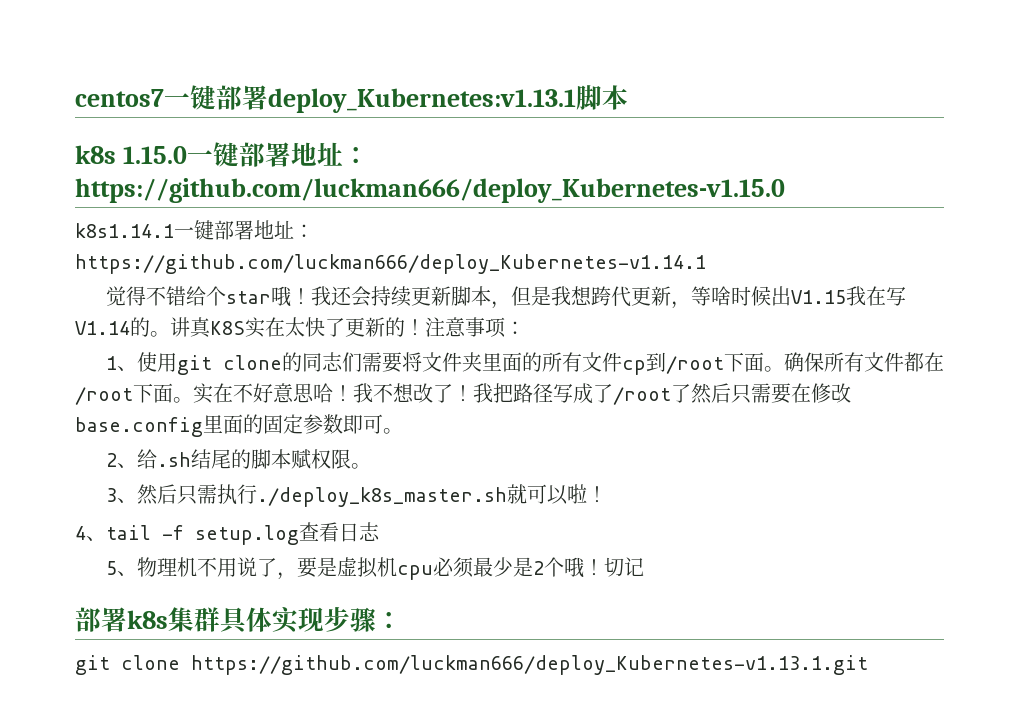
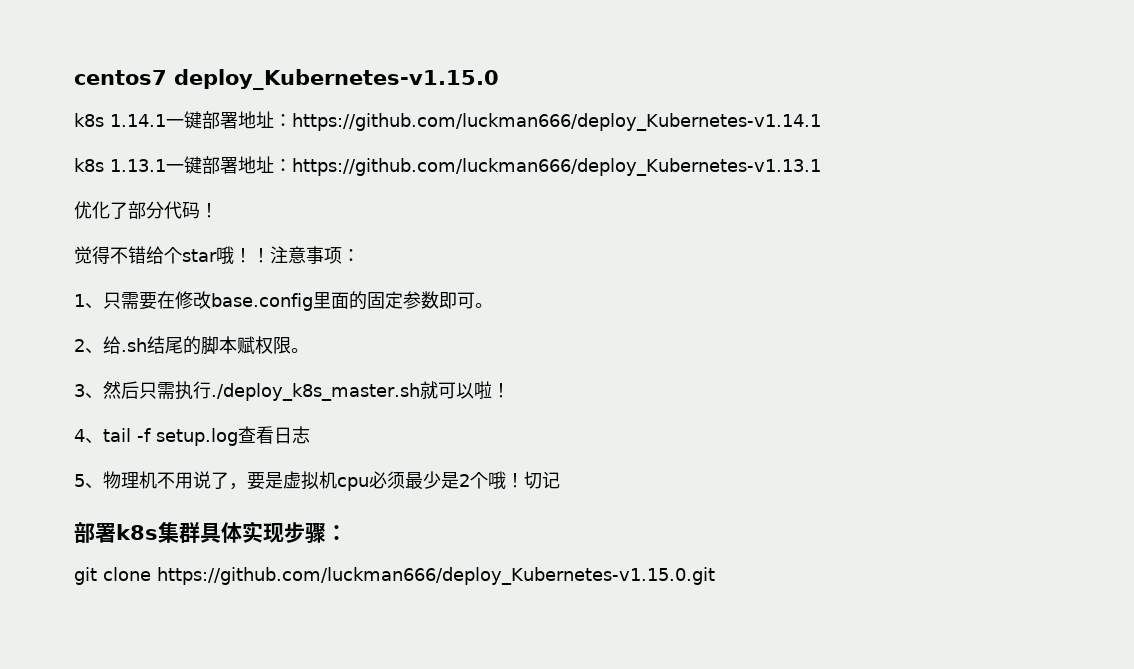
[164,85,628,113] [75,142,369,167] [75,178,785,203] [75,223,174,238] 一键部署deploy_Kubernetes:v1.13.1脚本 // k8s 1.15.0一键部署地址：https://github.com/luckman666/deploy_Kubernetes-v1.15.0 // k8s1.14.1 -> [174,69,499,90] [74,113,166,127] deploy_Kubernetes-v1.15.0 // k8s 1.14.1
(706, 264) none -> [74,156,821,176] [74,201,218,219] // k8s 1.13.1一键部署地址：https://github.com/luckman666/deploy_Kubernetes-v1.13.1 // 优化了部分代码！
[310,286,906,309] [75,317,405,338] 我还会持续更新脚本，但是我想跨代更新，等啥时候出V1.15我在写V1.14的。讲真K8S实在太快了更新的 -> (252, 255) none
[136,352,944,375] [75,383,731,405] 使用git clone的同志们需要将文件夹里面的所有文件cp到/root下面。确保所有文件都在/root下面。实在不好意思哈！我不想改了！我把路径写成了/root了然后 -> (103, 306) none
[191,655,868,675] https://github.com/luckman666/deploy_Kubernetes-v1.13.1.git -> [157,567,715,585] https://github.com/luckman666/deploy_Kubernetes-v1.15.0.git

